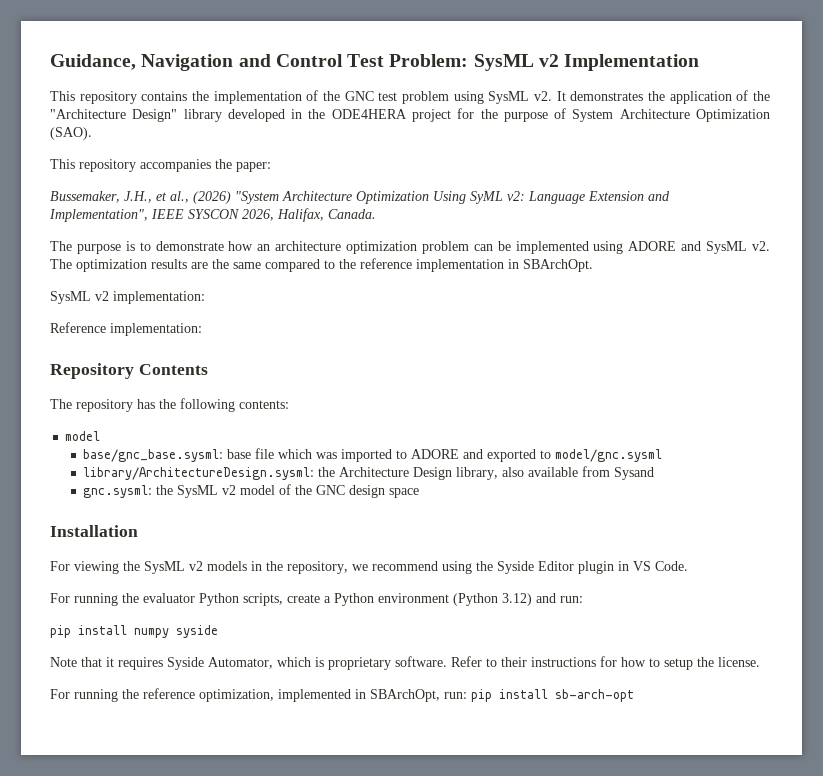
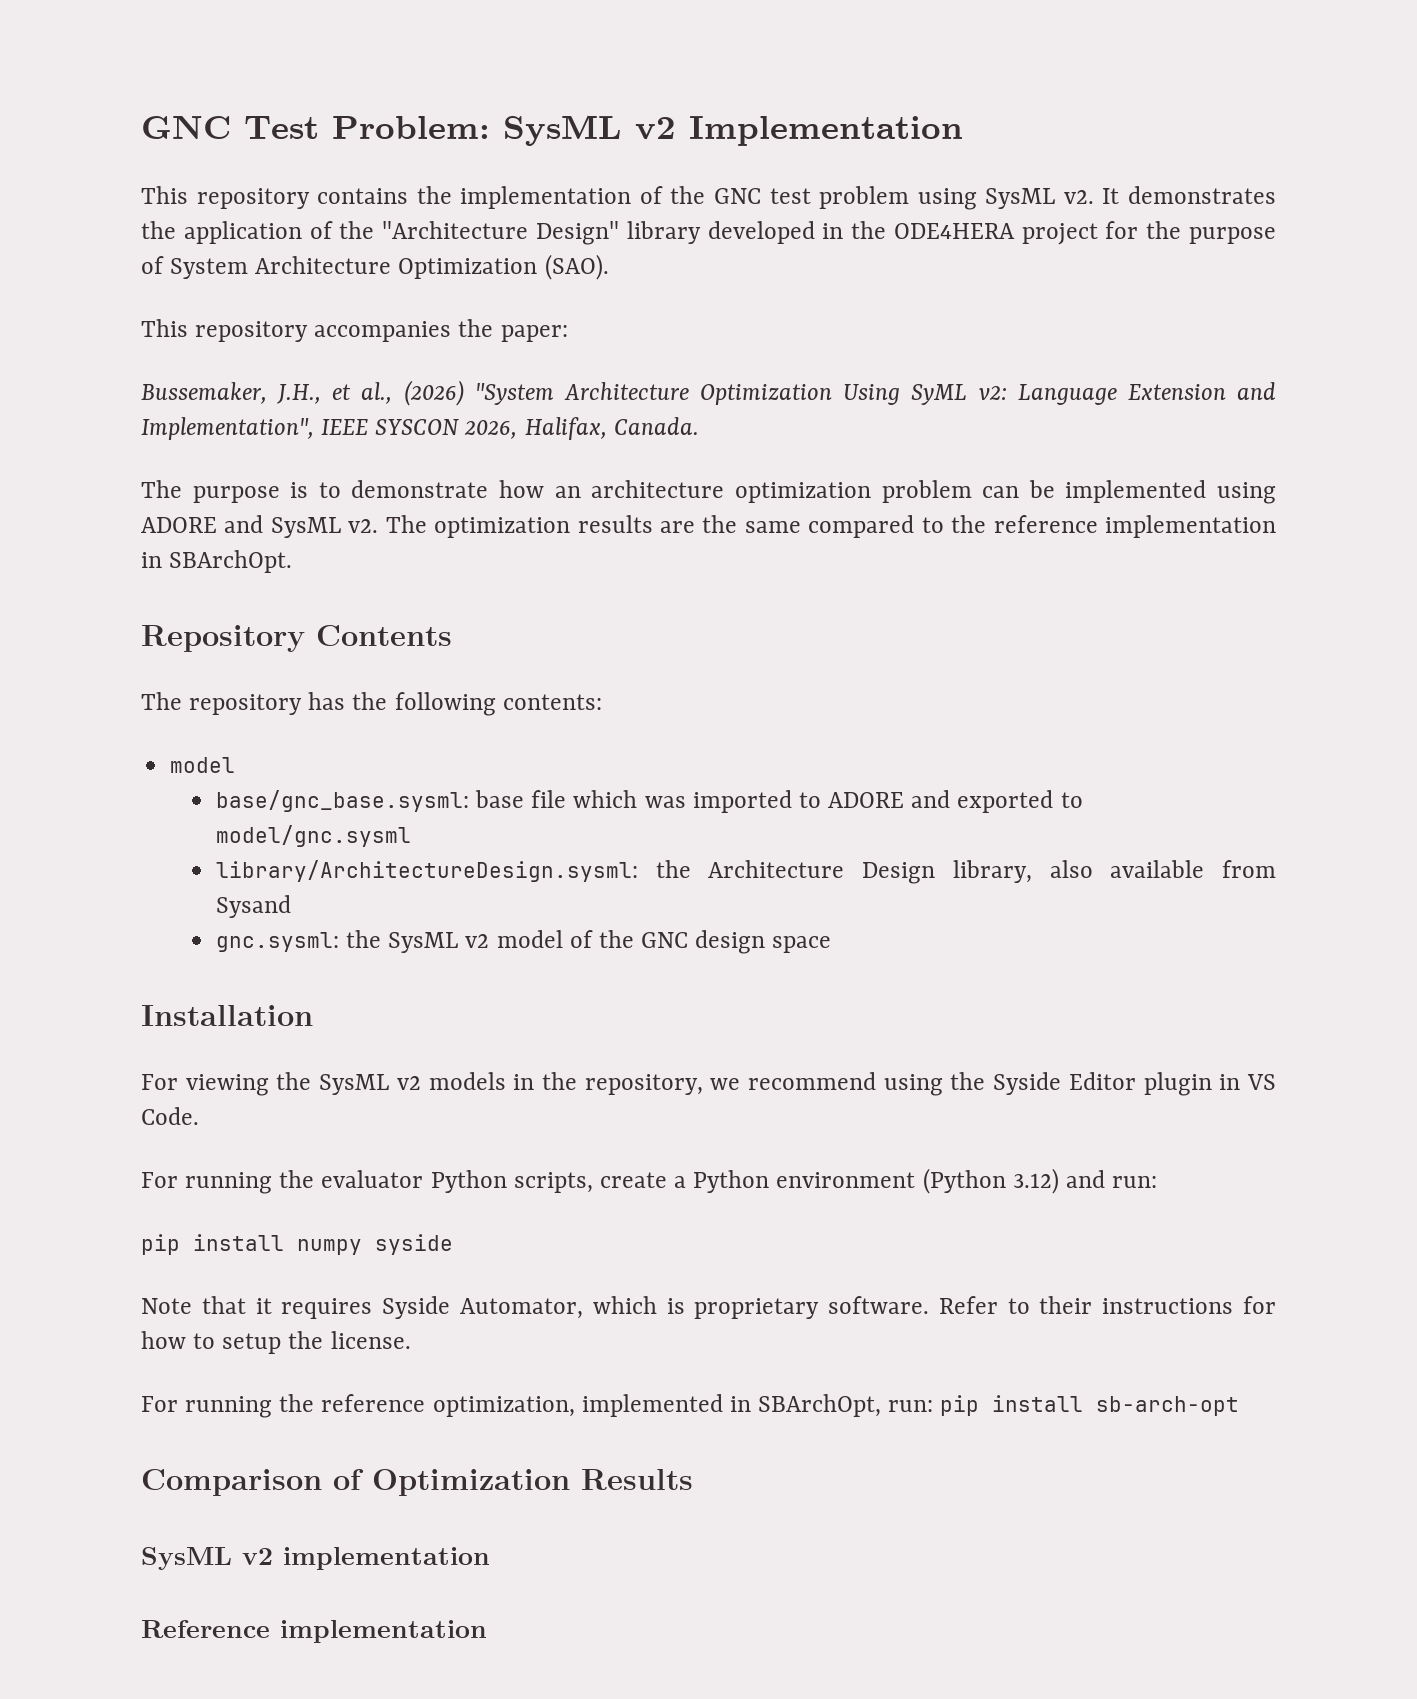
[50,54,343,71] Guidance, Navigation and Control -> [141,116,231,139] GNC
[50,291,205,304] [50,322,202,336] // SysML v2 implementation: // Reference implementation: -> (293, 561) none
(634, 695) none -> [141,1469,693,1496] [141,1547,490,1570] [141,1620,487,1643] // Comparison of Optimization Results // SysML v2 implementation // Reference implementation

